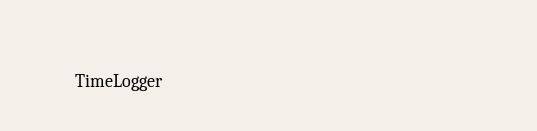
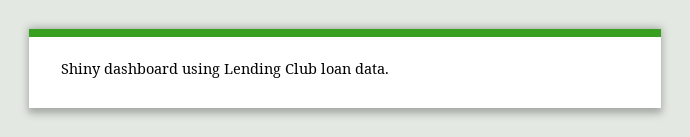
[75,74,163,91] TimeLogger -> [61,63,389,78] Shiny dashboard using Lending Club loan data.

